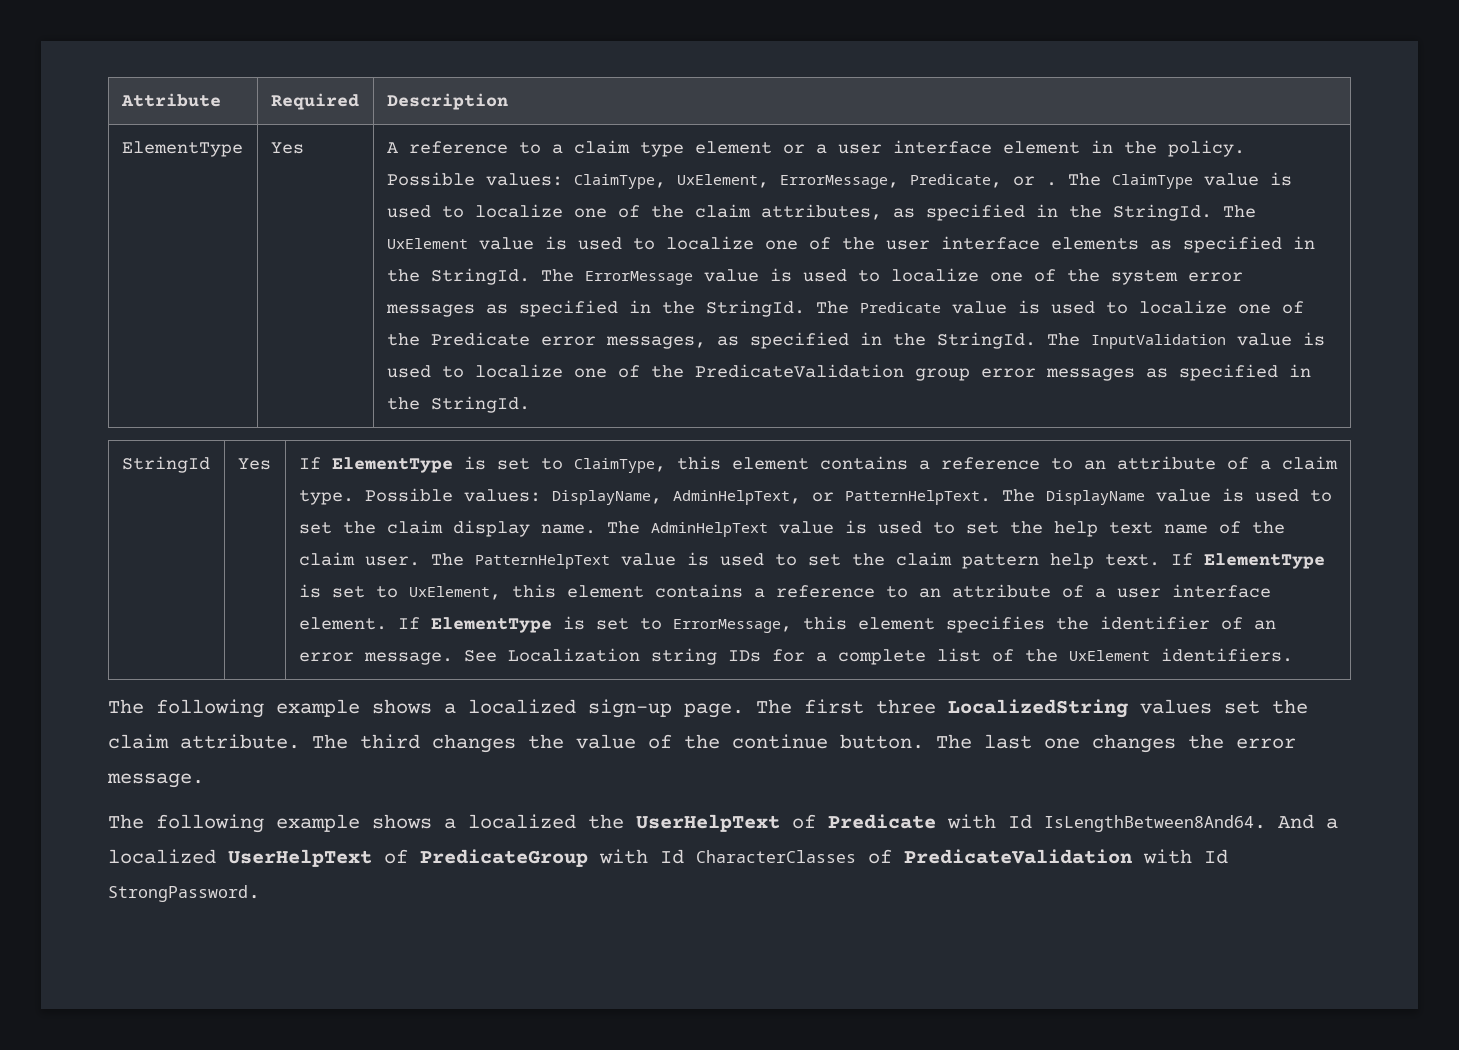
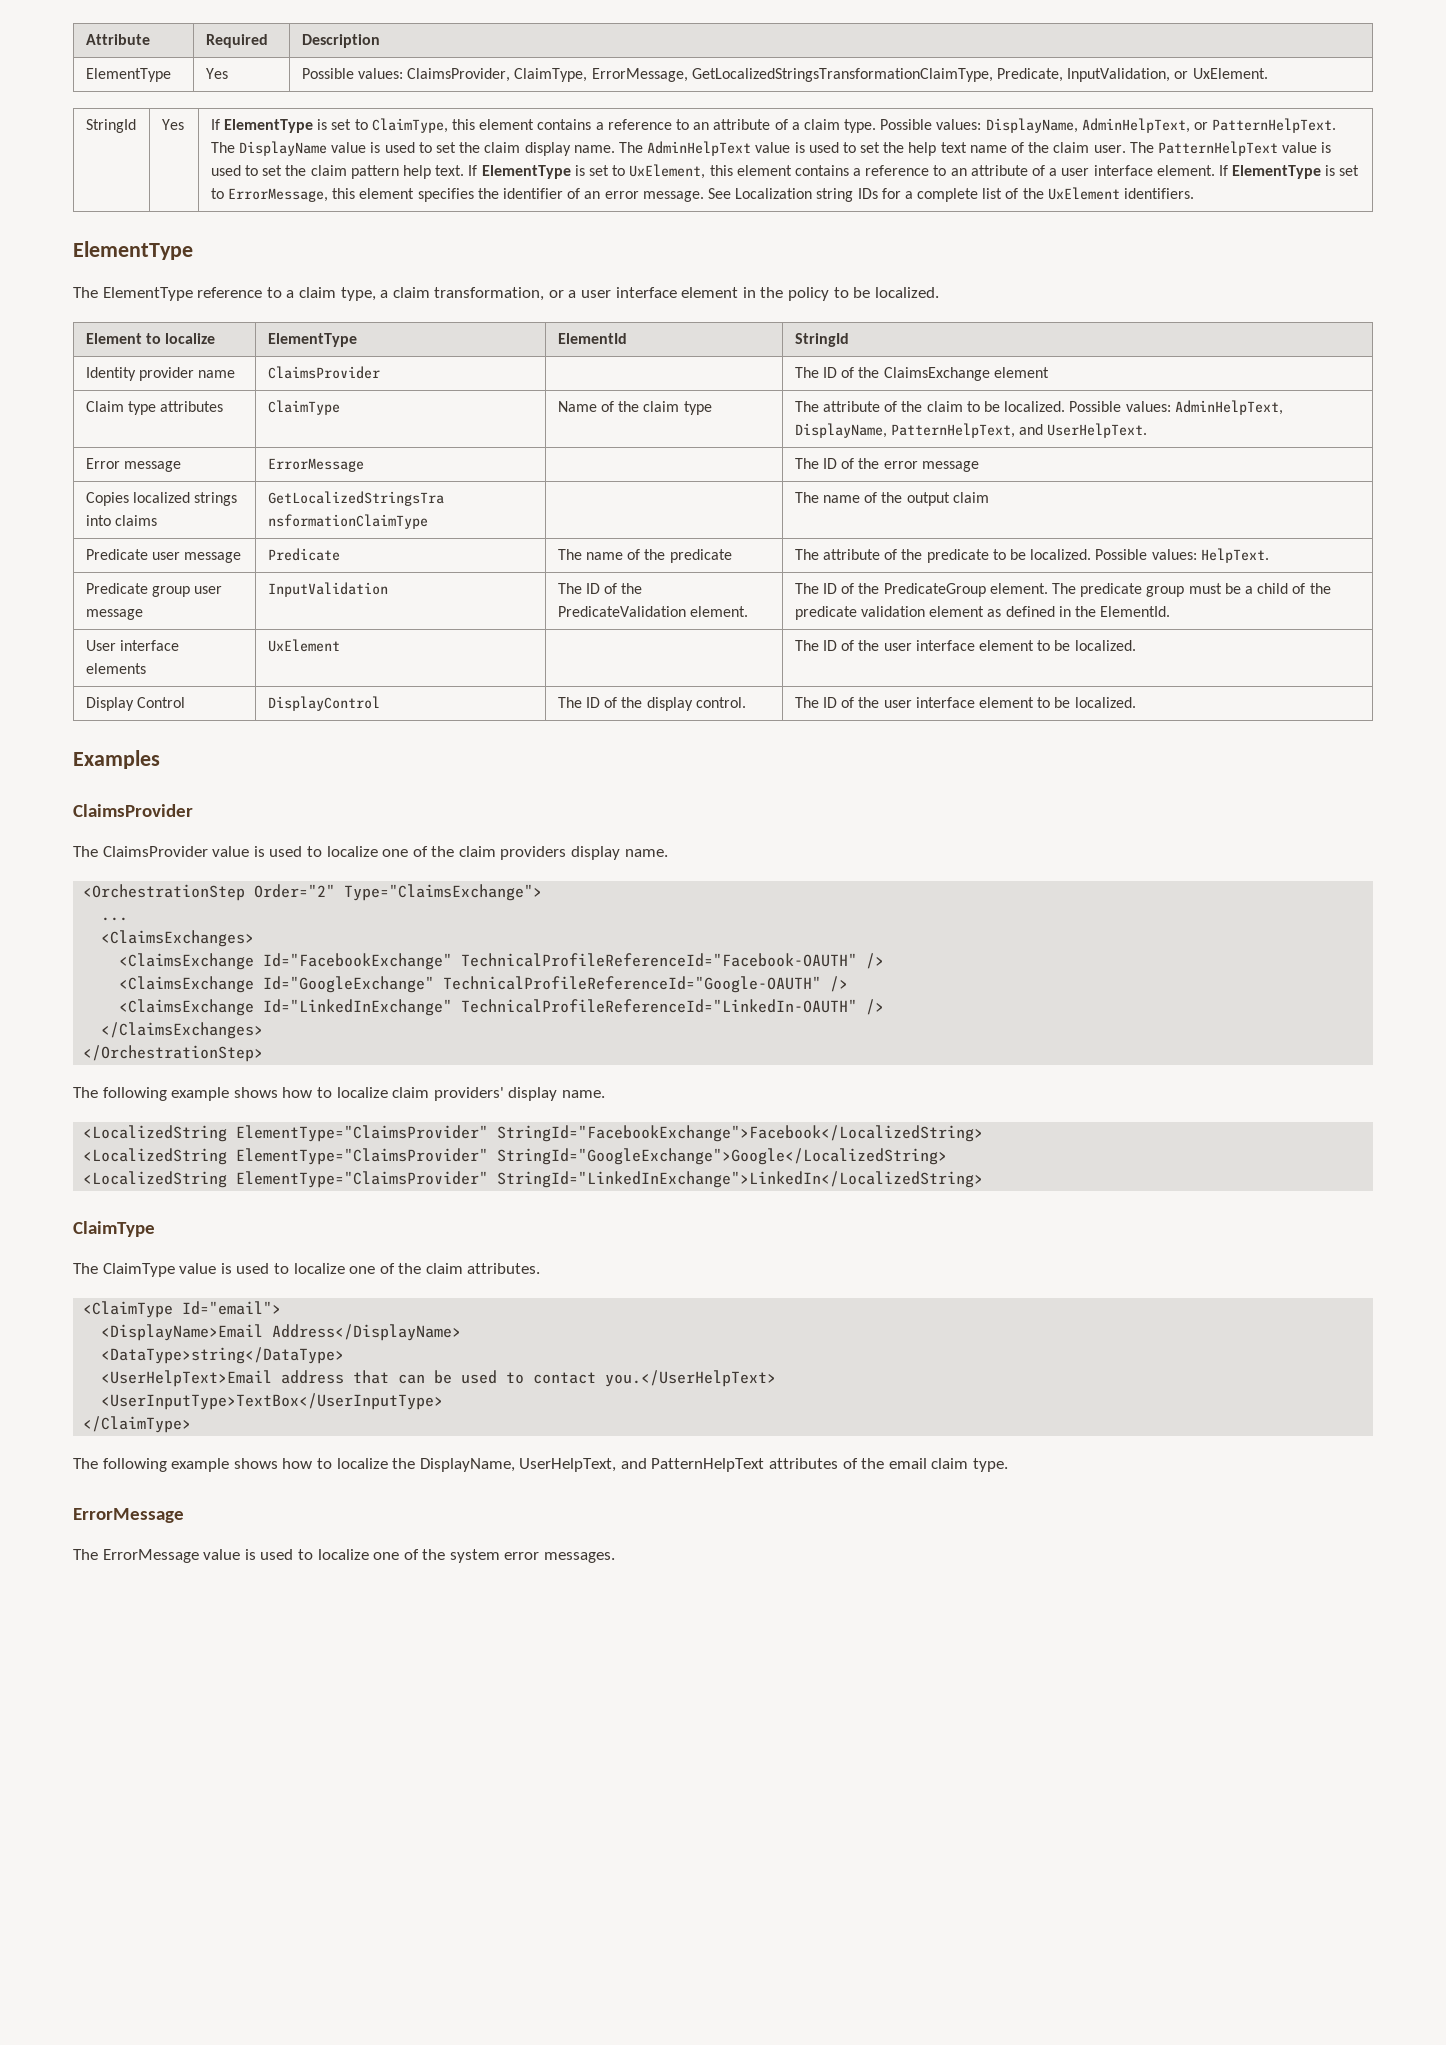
[386,140,1245,157] [386,172,1292,189] [386,204,1256,221] [386,236,1315,253] [386,268,1243,285] [385,300,1304,317] [386,332,1325,349] [386,364,1311,381] [386,396,530,413] A reference to a claim type element or a user interface element in the policy. Possible values: ClaimType, UxElement, ErrorMessage, Predicate, or . The ClaimType value is used to localize one of the claim attributes, as specified in the StringId. The UxElement value is used to localize one of the user interface elements as specified in the StringId. The ErrorMessage value is used to localize one of the system error messages as specified in the StringId. The Predicate value is used to localize one of the Predicate error messages, as specified in the StringId. The InputValidation value is used to localize one of the PredicateValidation group error messages as specified in the StringId. -> [301,68,1268,82] Possible values: ClaimsProvider, ClaimType, ErrorMessage, GetLocalizedStringsTransformationClaimType, Predicate, InputValidation, or UxElement.
[108,699,1308,718] [108,734,1296,753] [107,773,204,788] [108,814,1338,833] [108,849,1228,867] [108,885,260,902] // The following example shows a localized sign-up page. The first three LocalizedString values set the claim attribute. The third changes the value of the continue button. The last one changes the error message. // The following example shows a localized the UserHelpText of Predicate with Id IsLengthBetween8And64. And a localized UserHelpText of PredicateGroup with Id CharacterClasses of PredicateValidation with Id StrongPassword. -> [73,241,193,260] [73,287,939,301] [85,333,216,344] [267,333,357,347] [557,333,627,344] [794,333,849,347] [85,367,236,381] [267,366,380,379] [794,367,1049,381] [85,401,224,415] [267,400,340,415] [557,401,712,415] [794,400,1283,415] [794,423,1148,438] [85,458,182,472] [267,458,364,472] [794,458,979,472] [85,492,238,506] [85,515,158,526] [267,491,444,506] [267,514,428,529] [794,492,989,506] [85,549,242,563] [267,548,340,561] [557,549,732,563] [794,548,1269,563] [85,583,223,597] [85,609,143,620] [267,582,388,597] [557,583,643,594] [557,606,749,617] [794,583,1331,597] [794,606,1171,620] [85,640,180,651] [85,663,146,674] [267,639,340,652] [794,640,1136,651] [85,697,186,711] [267,696,380,711] [557,697,746,711] [794,697,1136,708] [73,750,160,769] [73,804,193,817] [73,846,668,860] [83,884,543,901] [101,917,129,921] [101,930,255,947] [119,953,885,970] [119,976,849,993] [119,999,885,1016] [101,1022,264,1039] [83,1045,264,1062] [73,1087,605,1101] [83,1125,984,1142] [83,1148,948,1165] [83,1171,984,1188] [73,1221,155,1237] [73,1263,541,1277] [83,1301,282,1318] [101,1324,462,1341] [101,1347,345,1364] [101,1370,777,1387] [101,1393,444,1410] [83,1416,192,1433] [73,1458,1009,1472] [73,1508,184,1523] [73,1549,616,1563] // ElementType // The ElementType reference to a claim type, a claim transformation, or a user interface element in the policy to be localized. // Element to localize | ElementType | ElementId | StringId // Identity provider name | ClaimsProvider | | The ID of the ClaimsExchange element // Claim type attributes | ClaimType | Name of the claim type | The attribute of the claim to be localized. Possible values: AdminHelpText, DisplayName, PatternHelpText, and UserHelpText. // Error message | ErrorMessage | | The ID of the error message // Copies localized strings into claims | GetLocalizedStringsTra nsformationClaimType | | The name of the output claim // Predicate user message | Predicate | The name of the predicate | The attribute of the predicate to be localized. Possible values: HelpText. // Predicate group user message | InputValidation | The ID of the PredicateValidation element. | The ID of the PredicateGroup element. The predicate group must be a child of the predicate validation element as defined in the ElementId. // User interface elements | UxElement | | The ID of the user interface element to be localized. // Display Control | DisplayControl | The ID of the display control. | The ID of the user interface element to be localized. // Examples // ClaimsProvider // The ClaimsProvider value is used to localize one of the claim providers display name. // <OrchestrationStep Order="2" Type="ClaimsExchange"> // ... // <ClaimsExchanges> // <ClaimsExchange Id="FacebookExchange" TechnicalProfileReferenceId="Facebook-OAUTH" /> // <ClaimsExchange Id="GoogleExchange" TechnicalProfileReferenceId="Google-OAUTH" /> // <ClaimsExchange Id="LinkedInExchange" TechnicalProfileReferenceId="LinkedIn-OAUTH" /> // </ClaimsExchanges> // </OrchestrationStep> // The following example shows how to localize claim providers' display name. // <LocalizedString ElementType="ClaimsProvider" StringId="FacebookExchange">Facebook</LocalizedString> // <LocalizedString ElementType="ClaimsProvider" StringId="GoogleExchange">Google</LocalizedString> // <LocalizedString ElementType="ClaimsProvider" StringId="LinkedInExchange">LinkedIn</LocalizedString> // ClaimType // The ClaimType value is used to localize one of the claim attributes. // <ClaimType Id="email"> // <DisplayName>Email Address</DisplayName> // <DataType>string</DataType> // <UserHelpText>Email address that can be used to contact you.</UserHelpText> // <UserInputType>TextBox</UserInputType> // </ClaimType> // The following example shows how to localize the DisplayName, UserHelpText, and PatternHelpText attributes of the email claim type. // ErrorMessage // The ErrorMessage value is used to localize one of the system error messages.

